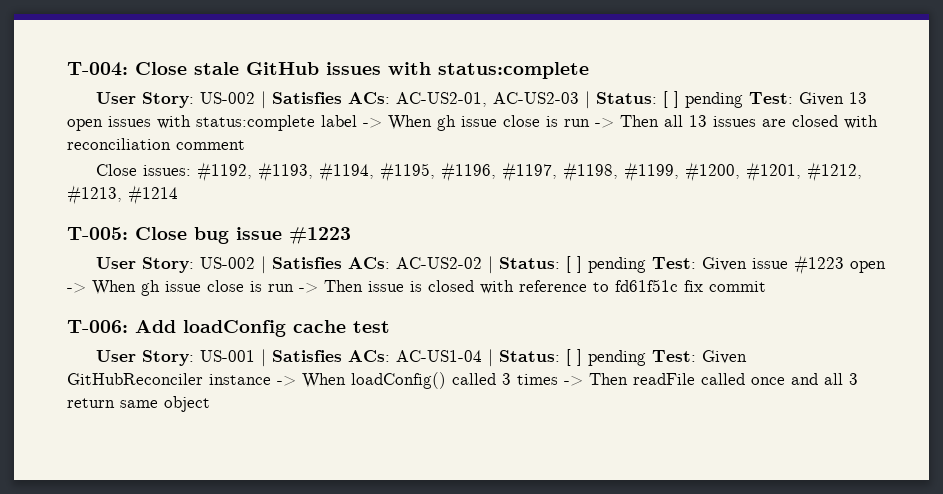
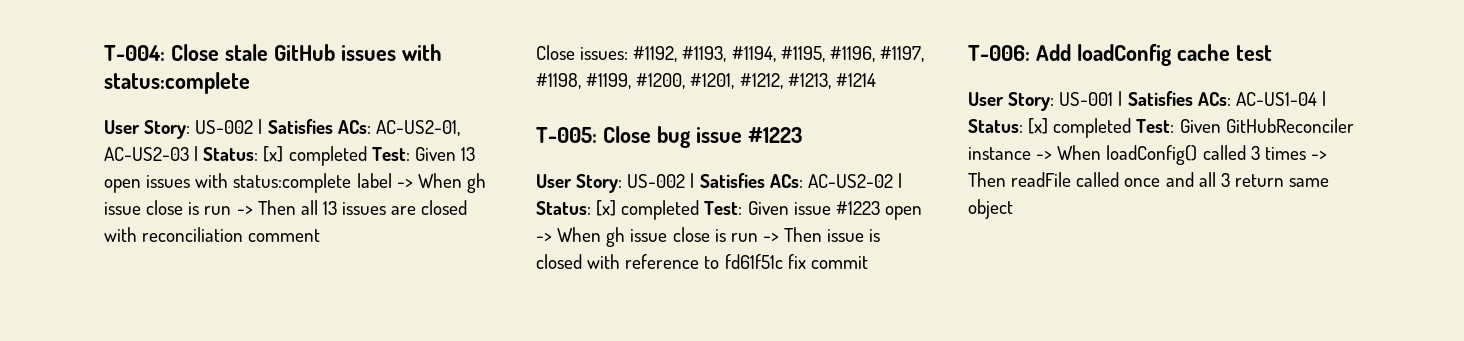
[662,91,743,108] [ ] pending -> [263,146,367,166] [x] completed
[565,256,646,273] [ ] pending -> [596,200,700,220] [x] completed
[565,349,646,366] [ ] pending -> [1028,118,1132,138] [x] completed

